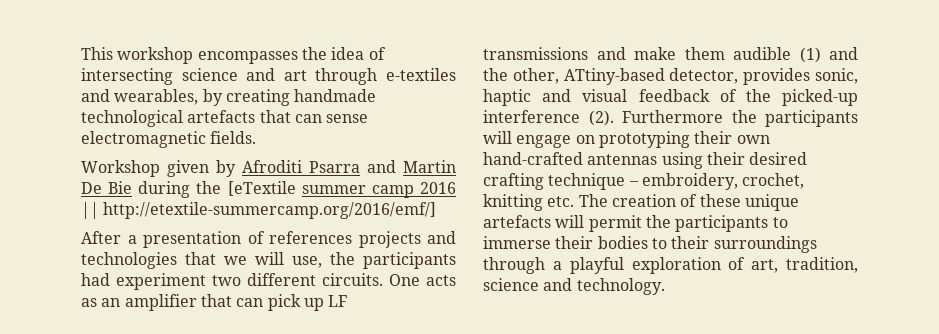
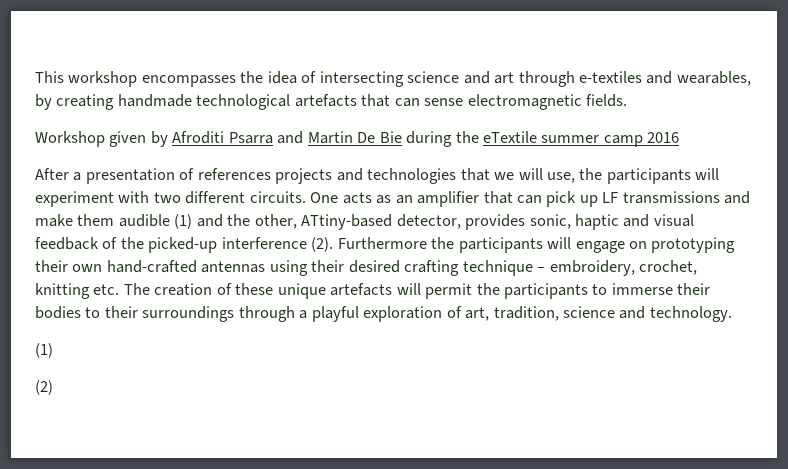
[227,181,296,196] [eTextile -> [483,131,538,143] eTextile
[81,202,437,219] || http://etextile-summercamp.org/2016/emf/] -> (680, 137) none
[81,273,206,290] had experiment -> [695,168,720,180] [35,191,150,207] will experiment with
(665, 286) none -> [35,343,53,358] [35,380,53,395] // (1) // (2)

